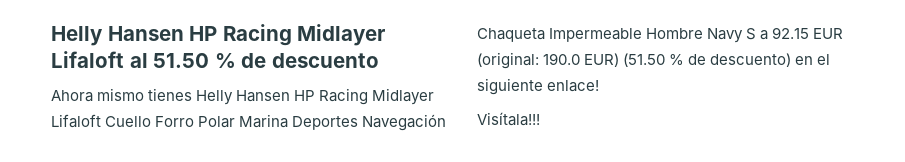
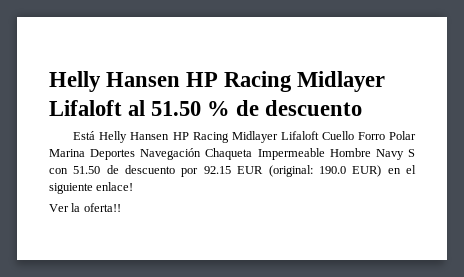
[51,88,193,102] Ahora mismo tienes -> [73,131,96,140] Está
[760,30,769,40] a -> [49,165,199,177] con 51.50 de descuento por
[623,53,792,67] (51.50 % de descuento) -> (382, 171) none
[477,112,540,126] Visítala!!! -> [49,203,121,212] Ver la oferta!!

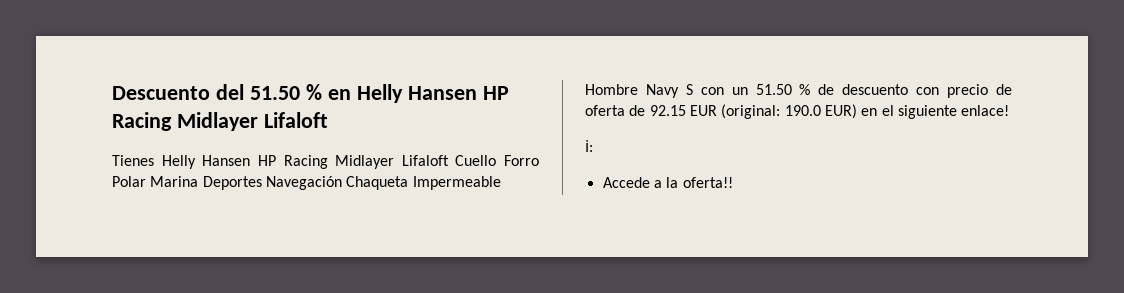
[49,71,386,92] [49,100,363,116] [73,131,96,140] Helly Hansen HP Racing Midlayer Lifaloft al 51.50 % de descuento // Está -> [112,84,509,103] [112,112,328,131] [112,155,154,166] Descuento del 51.50 % en Helly Hansen HP Racing Midlayer Lifaloft // Tienes
[73,165,199,177] 51.50 de descuento por -> [731,84,1012,98] [585,105,646,116] un 51.50 % de descuento con precio de oferta de
[49,204,69,212] Ver -> [585,140,593,152] [602,177,662,188] ℹ: // Accede a

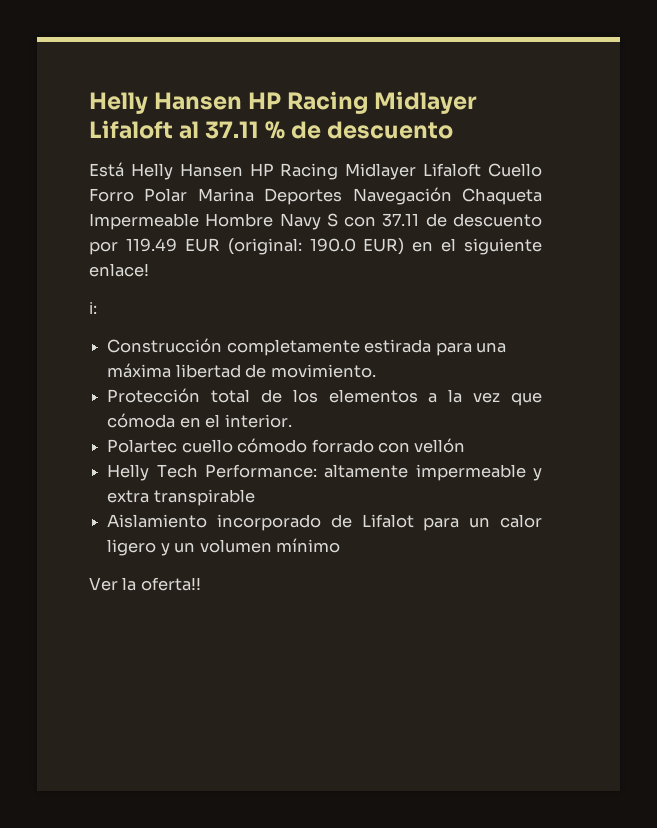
[112,84,509,103] [112,112,328,131] [112,155,154,166] Descuento del 51.50 % en Helly Hansen HP Racing Midlayer Lifaloft // Tienes -> [89,91,478,114] [89,120,454,139] [89,162,124,177] Helly Hansen HP Racing Midlayer Lifaloft al 37.11 % de descuento // Está
[731,84,1012,98] [585,105,686,116] un 51.50 % de descuento con precio de oferta de 92.15 -> [382,213,542,227] [89,238,177,255] 37.11 de descuento por 119.49
[602,177,662,188] Accede a -> [107,338,506,356] [107,363,376,378] [107,388,542,406] [107,413,292,428] [107,438,466,453] [107,464,542,481] [107,489,255,506] [107,514,542,531] [107,538,340,556] [89,577,118,591] Construcción completamente estirada para una máxima libertad de movimiento. // Protección total de los elementos a la vez que cómoda en el interior. // Polartec cuello cómodo forrado con vellón // Helly Tech Performance: altamente impermeable y extra transpirable // Aislamiento incorporado de Lifalot para un calor ligero y un volumen mínimo // Ver

